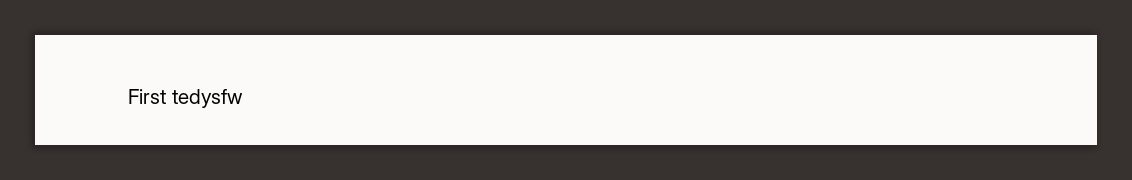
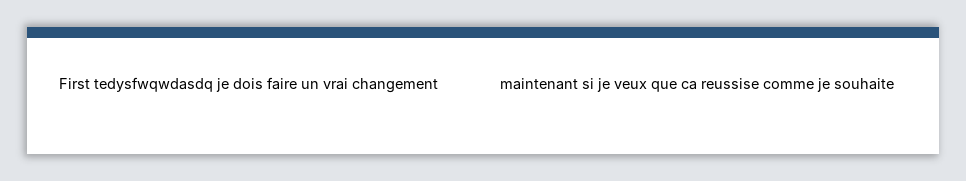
[171,89,243,108] tedysfw -> [94,77,894,93] tedysfwqwdasdq je dois faire un vrai changement maintenant si je veux que ca reussise comme je souhaite

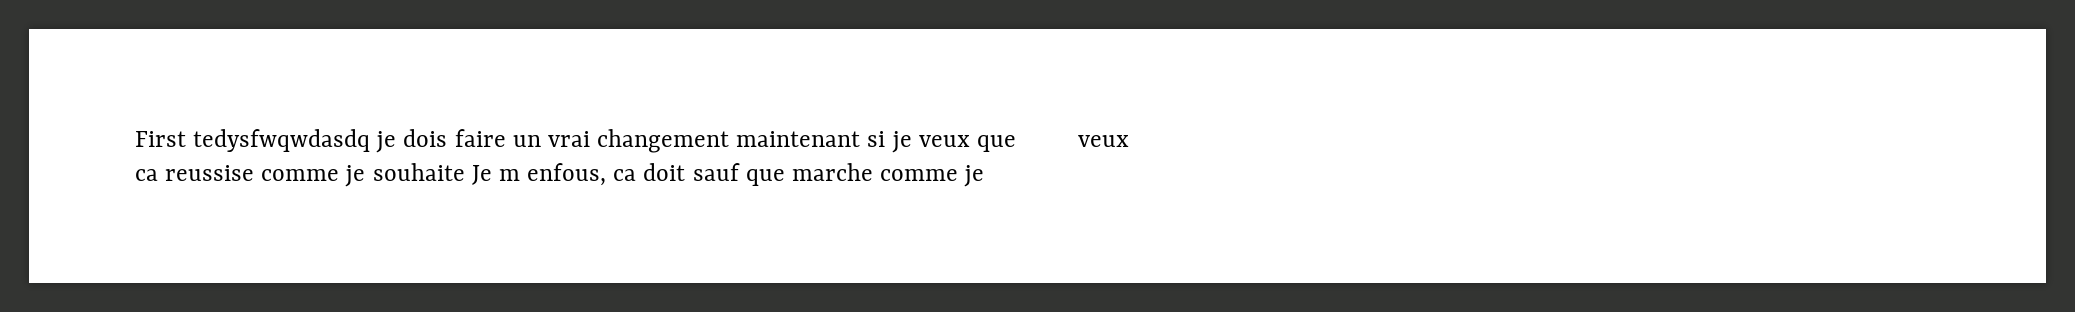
(894, 84) none -> [471,163,985,187] [1078,135,1129,147] Je m enfous, ca doit sauf que marche comme je veux

